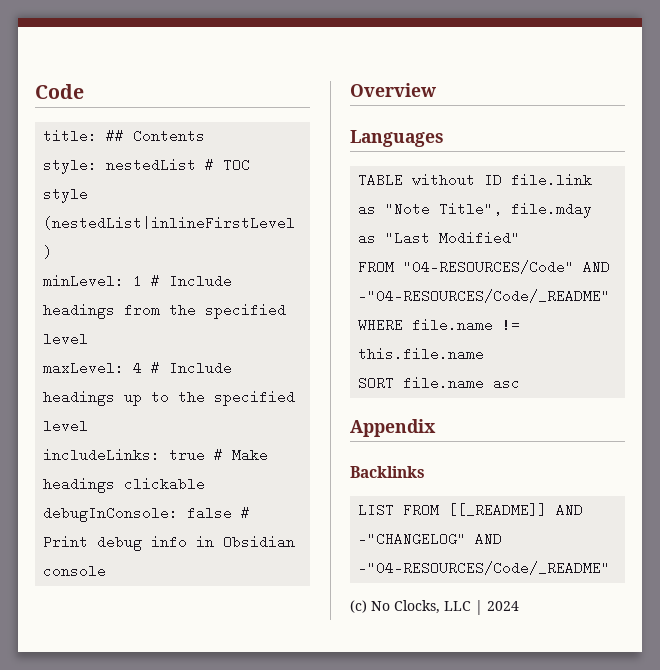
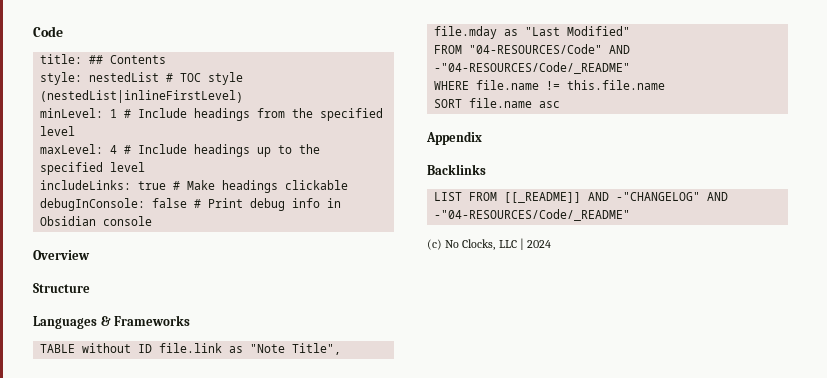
(436, 90) none -> [33,283,90,293] // Structure
(444, 138) none -> [100,315,191,326] & Frameworks

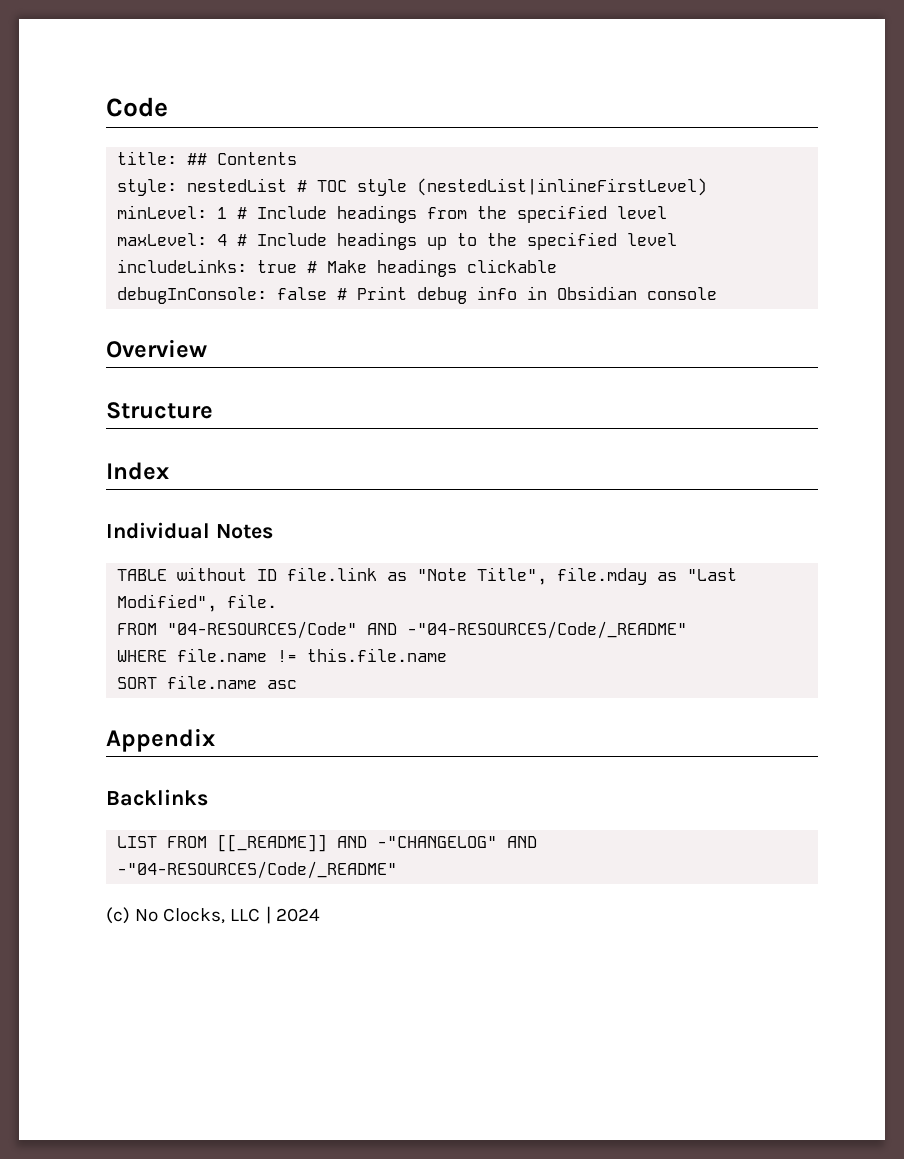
[33,315,191,329] Languages & Frameworks -> [106,462,169,480] [106,522,273,539] Index // Individual Notes
[567,26,631,36] Modified" -> [117,594,278,612] Modified", file.

